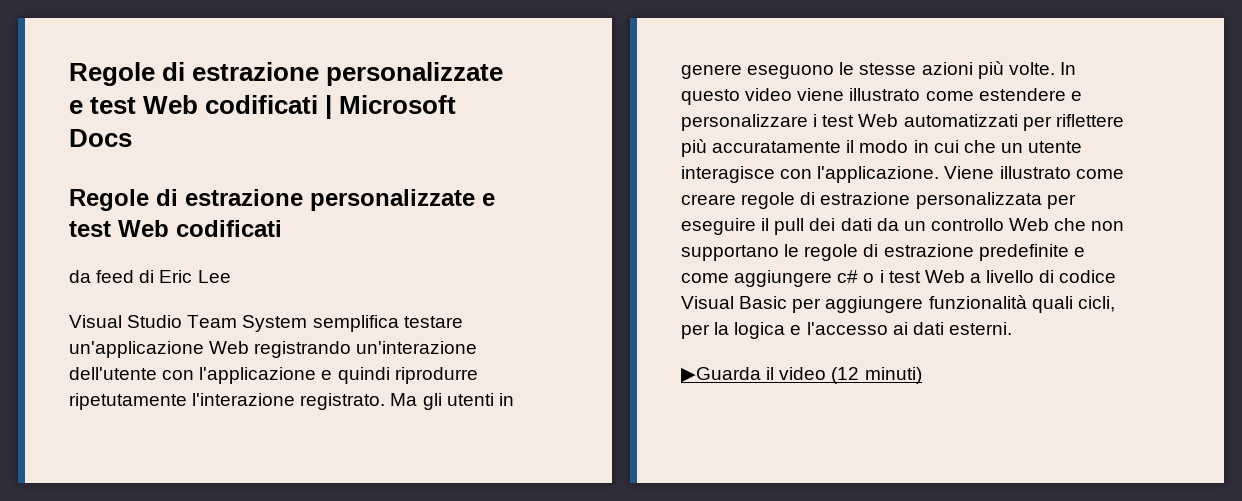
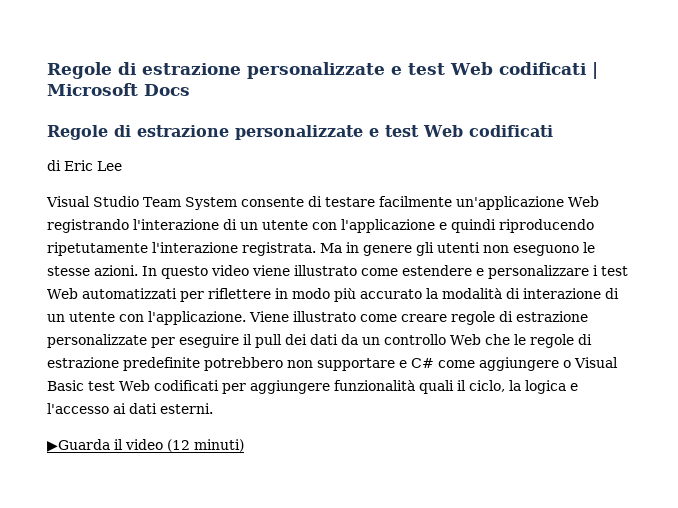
[69,270,135,283] da feed -> (553, 131) none
[312,315,463,332] [69,341,478,358] [69,367,157,380] semplifica testare un'applicazione Web registrando un'interazione dell'utente -> [240,196,599,210] [47,219,308,233] consente di testare facilmente un'applicazione Web registrando l'interazione di un utente
[394,367,478,384] riprodurre -> [499,219,594,233] riproducendo
[300,393,514,410] [681,61,1055,79] registrato. Ma gli utenti in genere eseguono le stesse azioni più volte. -> [242,242,595,256] [47,265,138,276] registrata. Ma in genere gli utenti non eseguono le stesse azioni.
[681,139,1083,157] [681,166,775,183] più accuratamente il modo in cui che un utente interagisce -> [274,288,619,302] [47,312,115,322] in modo più accurato la modalità di interazione di un utente
[915,192,1042,209] personalizzata -> [47,334,147,348] personalizzate
[1091,221,1125,231] [681,245,779,261] non supportano -> (510, 339) none
[1073,247,1085,257] [681,270,1117,287] [681,296,788,309] e come aggiungere c# o i test Web a livello di codice Visual Basic -> [204,357,618,371] [47,380,219,391] potrebbero non supportare e C# come aggiungere o Visual Basic test Web codificati
[1077,296,1115,312] [681,324,710,339] cicli, per -> [456,380,505,392] il ciclo,

